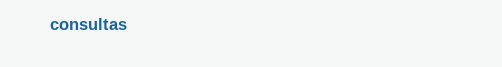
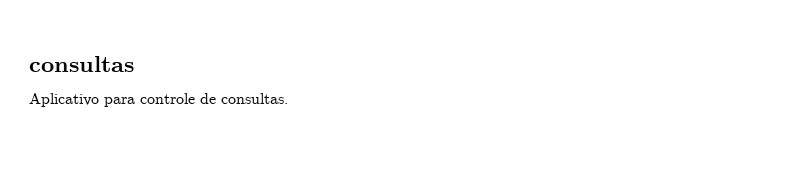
(127, 24) none -> [29,93,288,107] // Aplicativo para controle de consultas.

